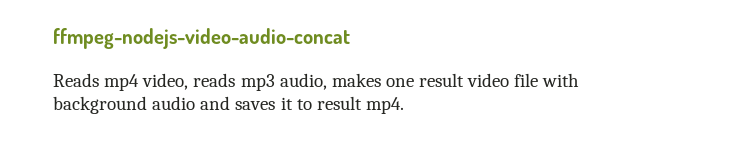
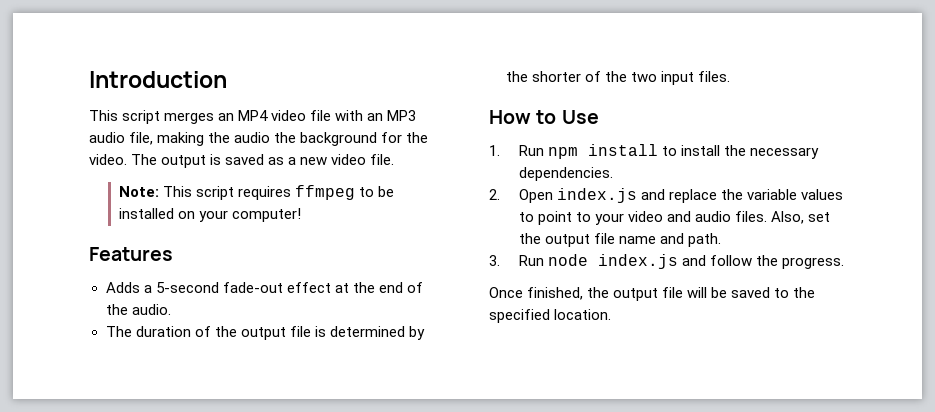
[53,28,350,49] [53,73,580,91] [53,96,404,114] ffmpeg-nodejs-video-audio-concat // Reads mp4 video, reads mp3 audio, makes one result video file with background audio and saves it to result mp4. -> [89,71,227,88] [89,110,417,124] [89,132,429,146] [89,154,395,168] [118,185,395,200] [118,208,301,222] [89,247,173,261] [105,282,423,293] [105,304,171,315] [105,326,425,340] [505,71,730,85] [489,110,599,124] [489,144,820,159] [518,167,613,181] [489,188,844,203] [518,211,831,225] [518,233,722,247] [489,254,845,269] [489,287,816,301] [489,309,612,323] Introduction // This script merges an MP4 video file with an MP3 audio file, making the audio the background for the video. The output is saved as a new video file. // Note: This script requires ffmpeg to be installed on your computer! // Features // Adds a 5-second fade-out effect at the end of the audio. // The duration of the output file is determined by the shorter of the two input files. // How to Use // 1. Run npm install to install the necessary dependencies. // 2. Open index.js and replace the variable values to point to your video and audio files. Also, set the output file name and path. // 3. Run node index.js and follow the progress. // Once finished, the output file will be saved to the specified location.

